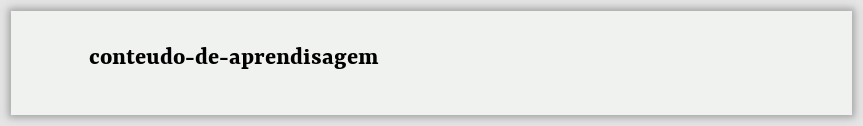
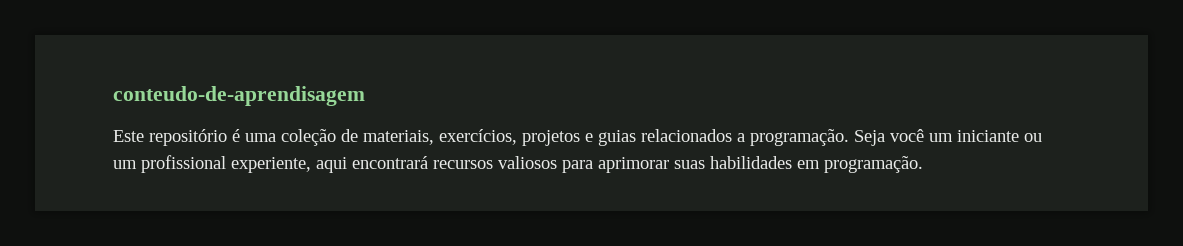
(379, 58) none -> [113,129,1042,146] [113,155,923,173] // Este repositório é uma coleção de materiais, exercícios, projetos e guias relacionados a programação. Seja você um iniciante ou um profissional experiente, aqui encontrará recursos valiosos para aprimorar suas habilidades em programação.

